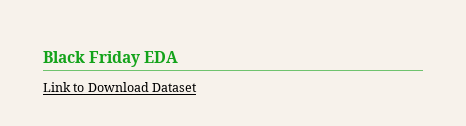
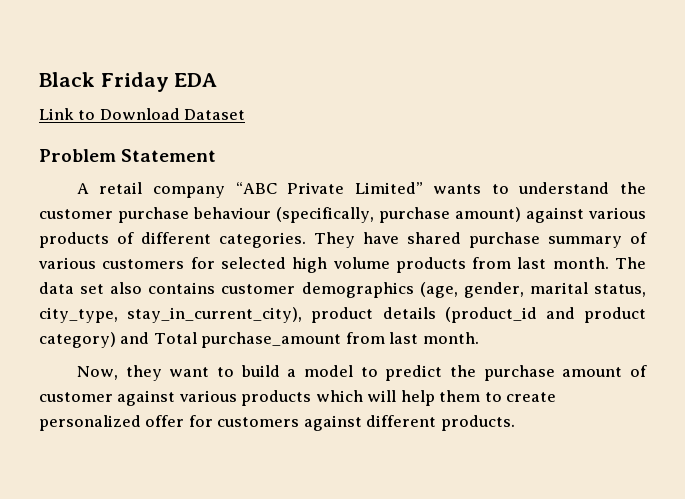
(198, 87) none -> [39,149,217,162] [76,182,646,198] [39,207,646,223] [39,232,647,248] [38,257,646,273] [39,282,646,298] [39,307,646,323] [39,332,479,348] [76,365,647,381] [39,390,557,406] [39,415,515,431] // Problem Statement // A retail company “ABC Private Limited” wants to understand the customer purchase behaviour (specifically, purchase amount) against various products of different categories. They have shared purchase summary of various customers for selected high volume products from last month. The data set also contains customer demographics (age, gender, marital status, city_type, stay_in_current_city), product details (product_id and product category) and Total purchase_amount from last month. // Now, they want to build a model to predict the purchase amount of customer against various products which will help them to create personalized offer for customers against different products.

